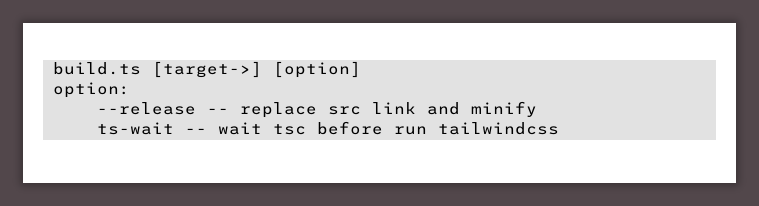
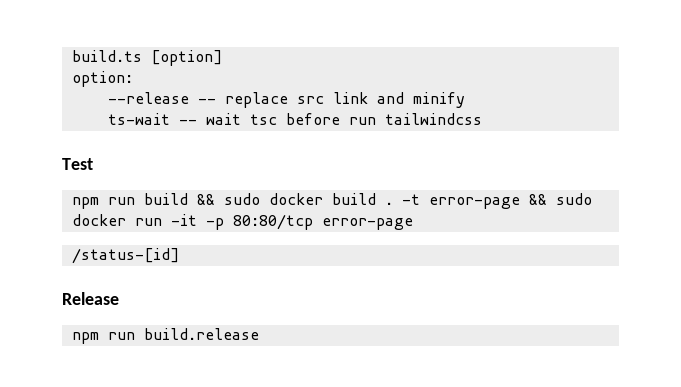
[151,61,262,78] [target->] -> (143, 56) none
(559, 128) none -> [62,158,93,170] [72,193,593,209] [72,214,414,230] [72,248,180,264] [62,292,119,305] [72,328,260,344] // Test // npm run build && sudo docker build . -t error-page && sudo docker run -it -p 80:80/tcp error-page // /status-[id] // Release // npm run build.release

